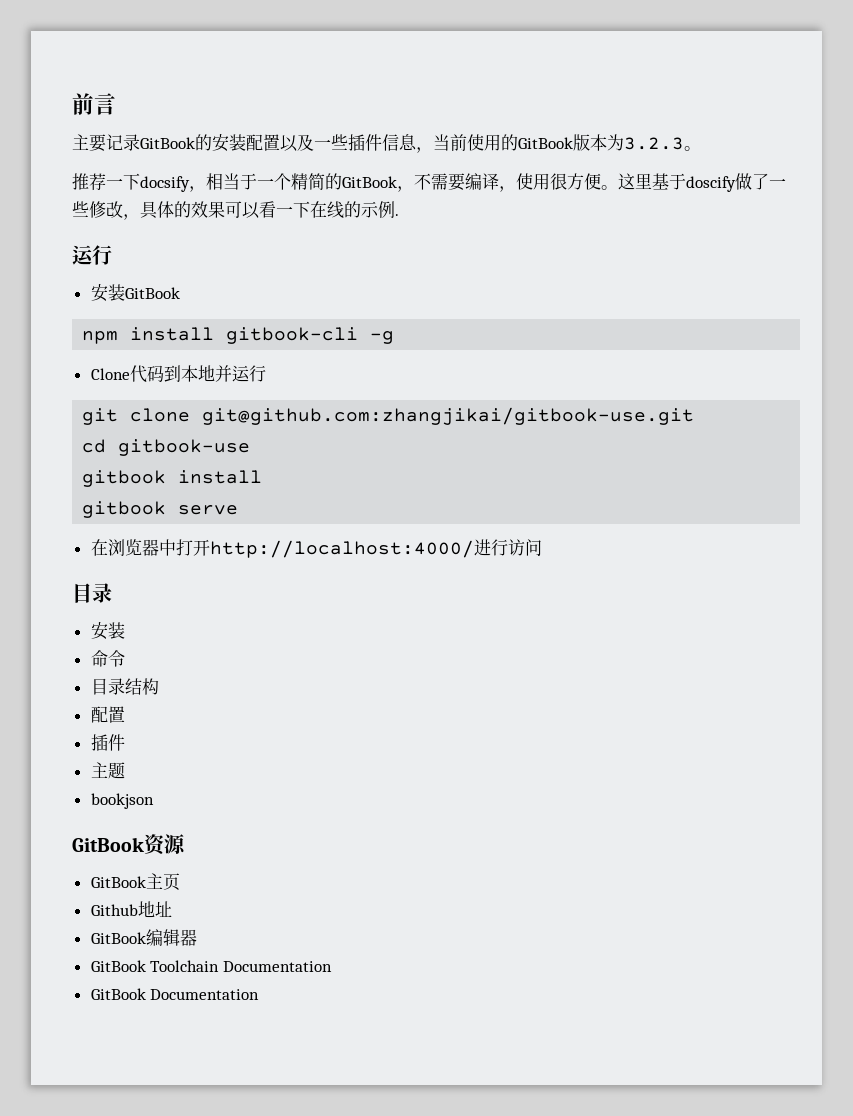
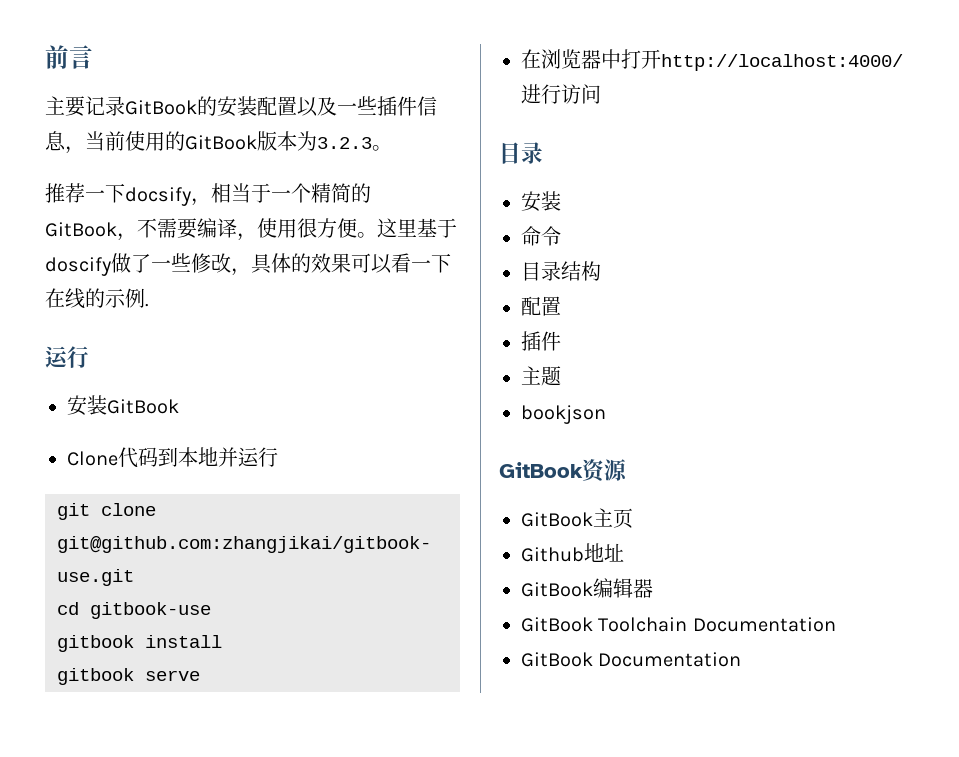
[82,327,395,344] // npm install gitbook-cli -g -> (179, 406) none

